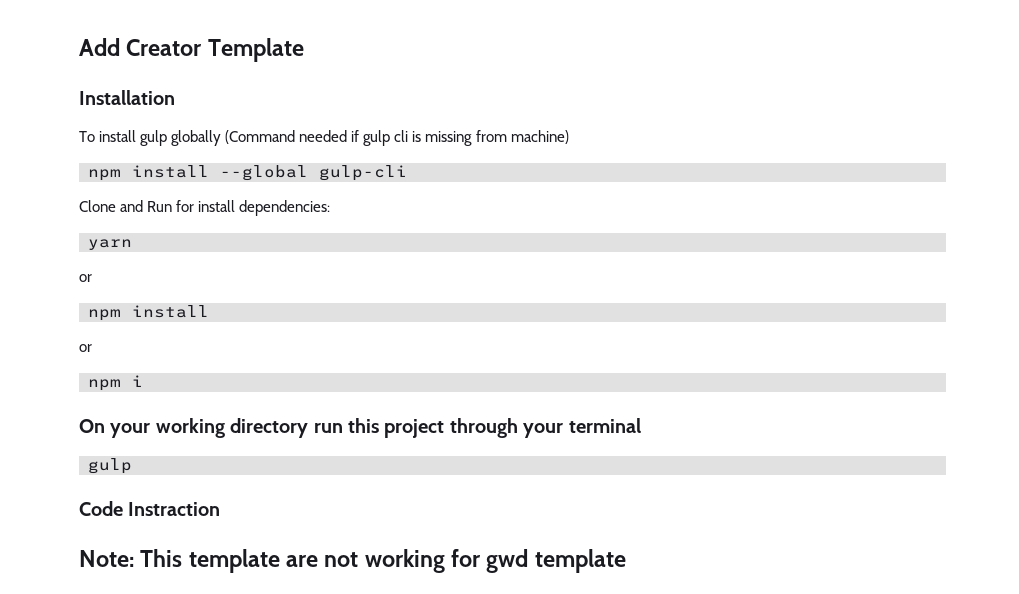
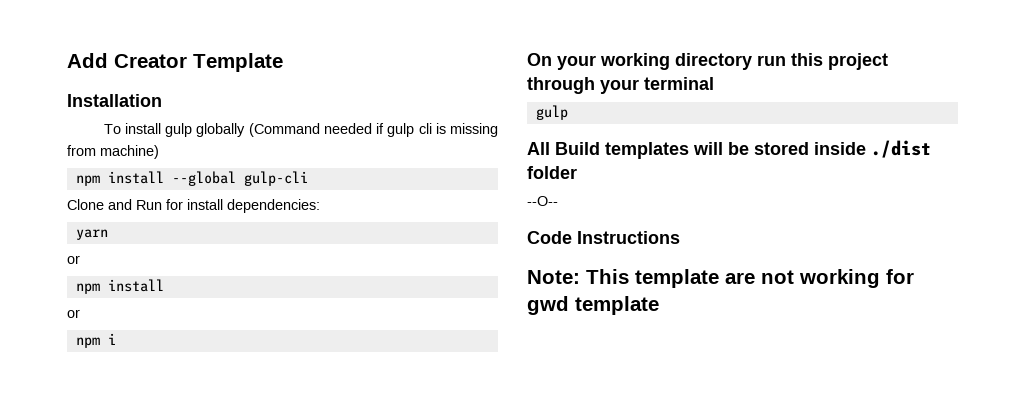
(132, 466) none -> [527,140,931,159] [527,166,577,179] [527,196,558,206] // All Build templates will be stored inside ./dist folder // --O--
[128,502,221,516] Instraction -> [577,231,680,244] Instructions

